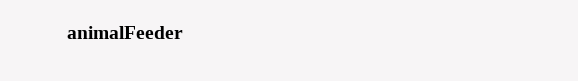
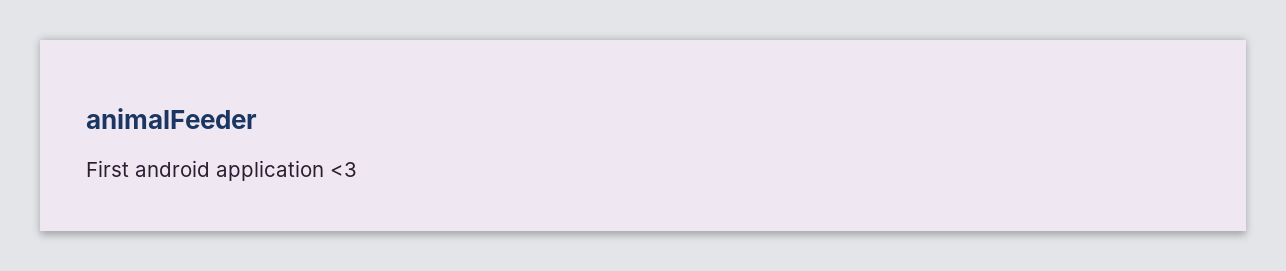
(183, 32) none -> [86,160,357,181] // First android application <3

